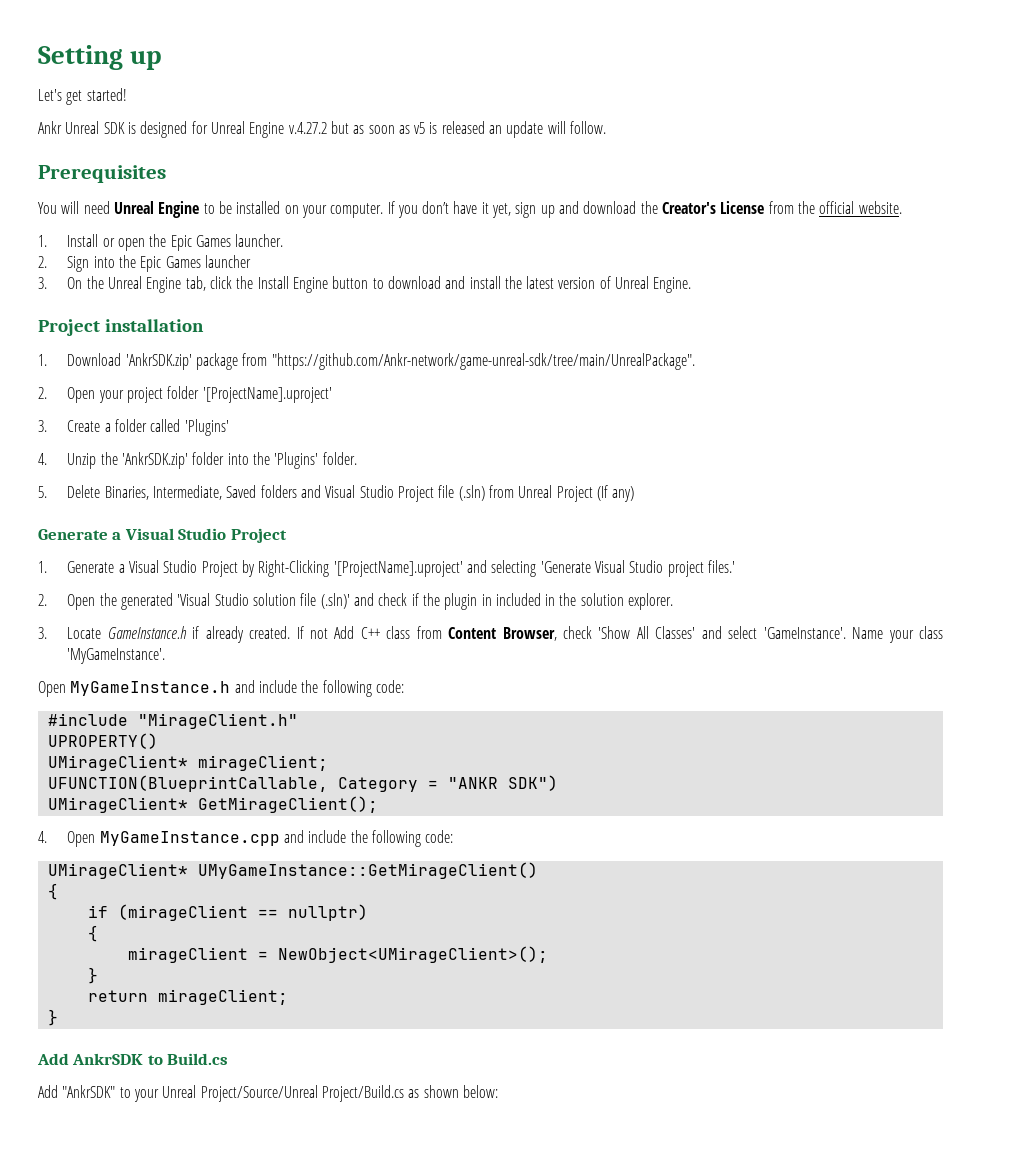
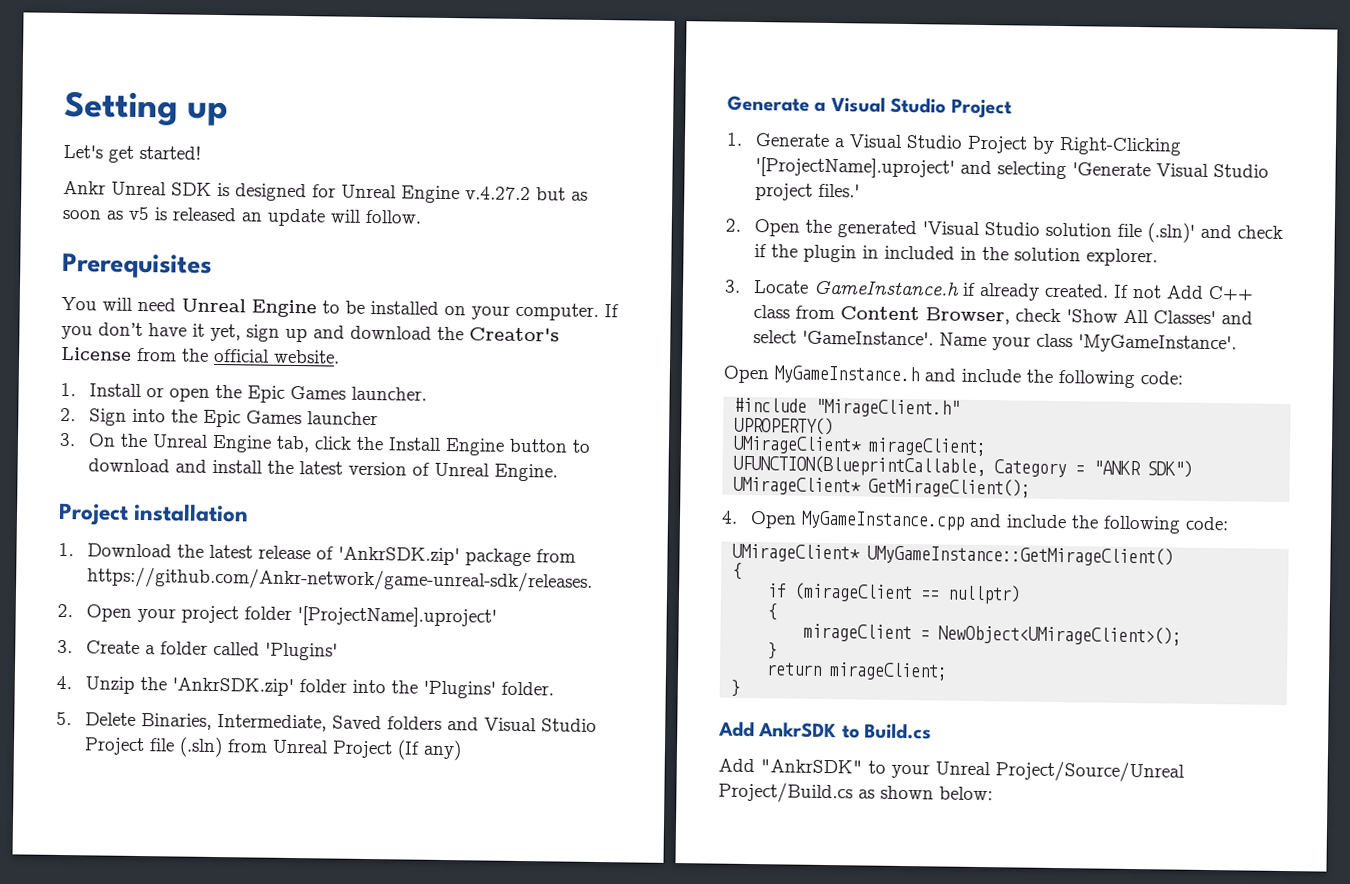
(122, 359) none -> [176,544,334,560] the latest release of
[271,353,695,370] "https://github.com/Ankr-network/game-unreal-sdk/tree/main/UnrealPackage". -> [86,566,593,593] https://github.com/Ankr-network/game-unreal-sdk/releases.

